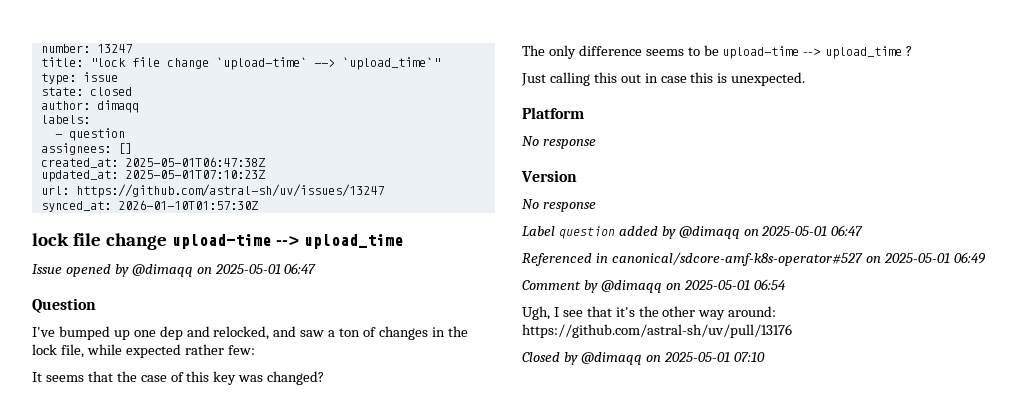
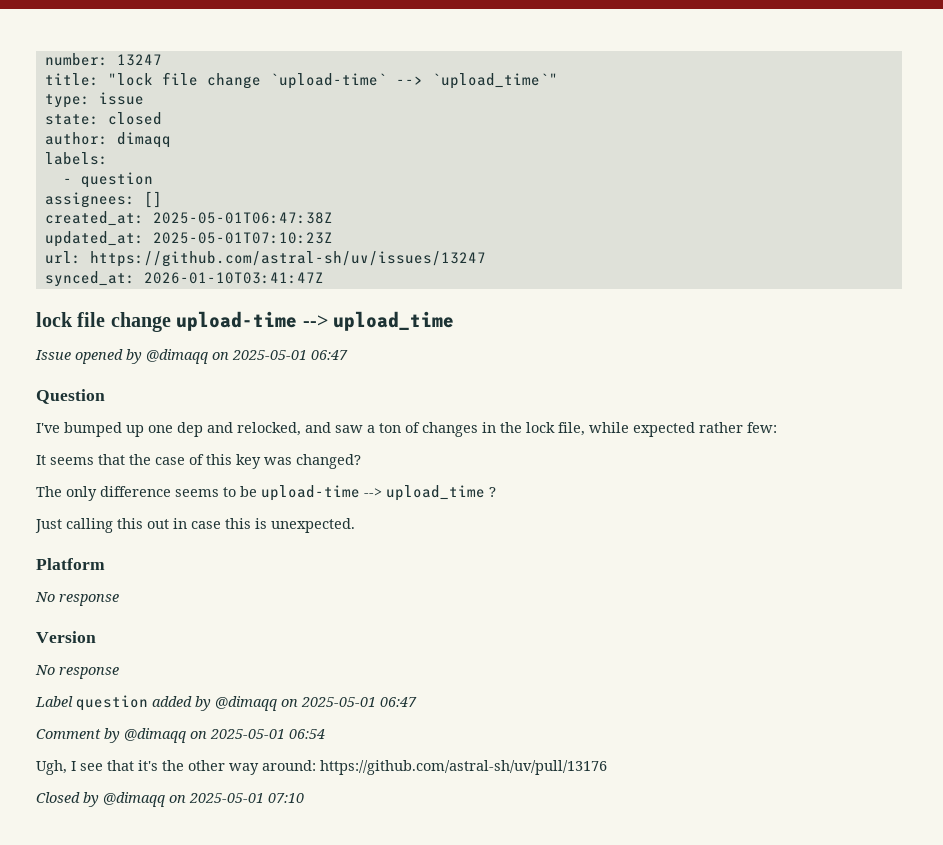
[117,200,259,210] 2026-01-10T01:57:30Z -> [143,272,324,284] 2026-01-10T03:41:47Z
[522,252,986,266] // Referenced in canonical/sdcore-amf-k8s-operator#527 on 2025-05-01 06:49 -> (417, 702) none

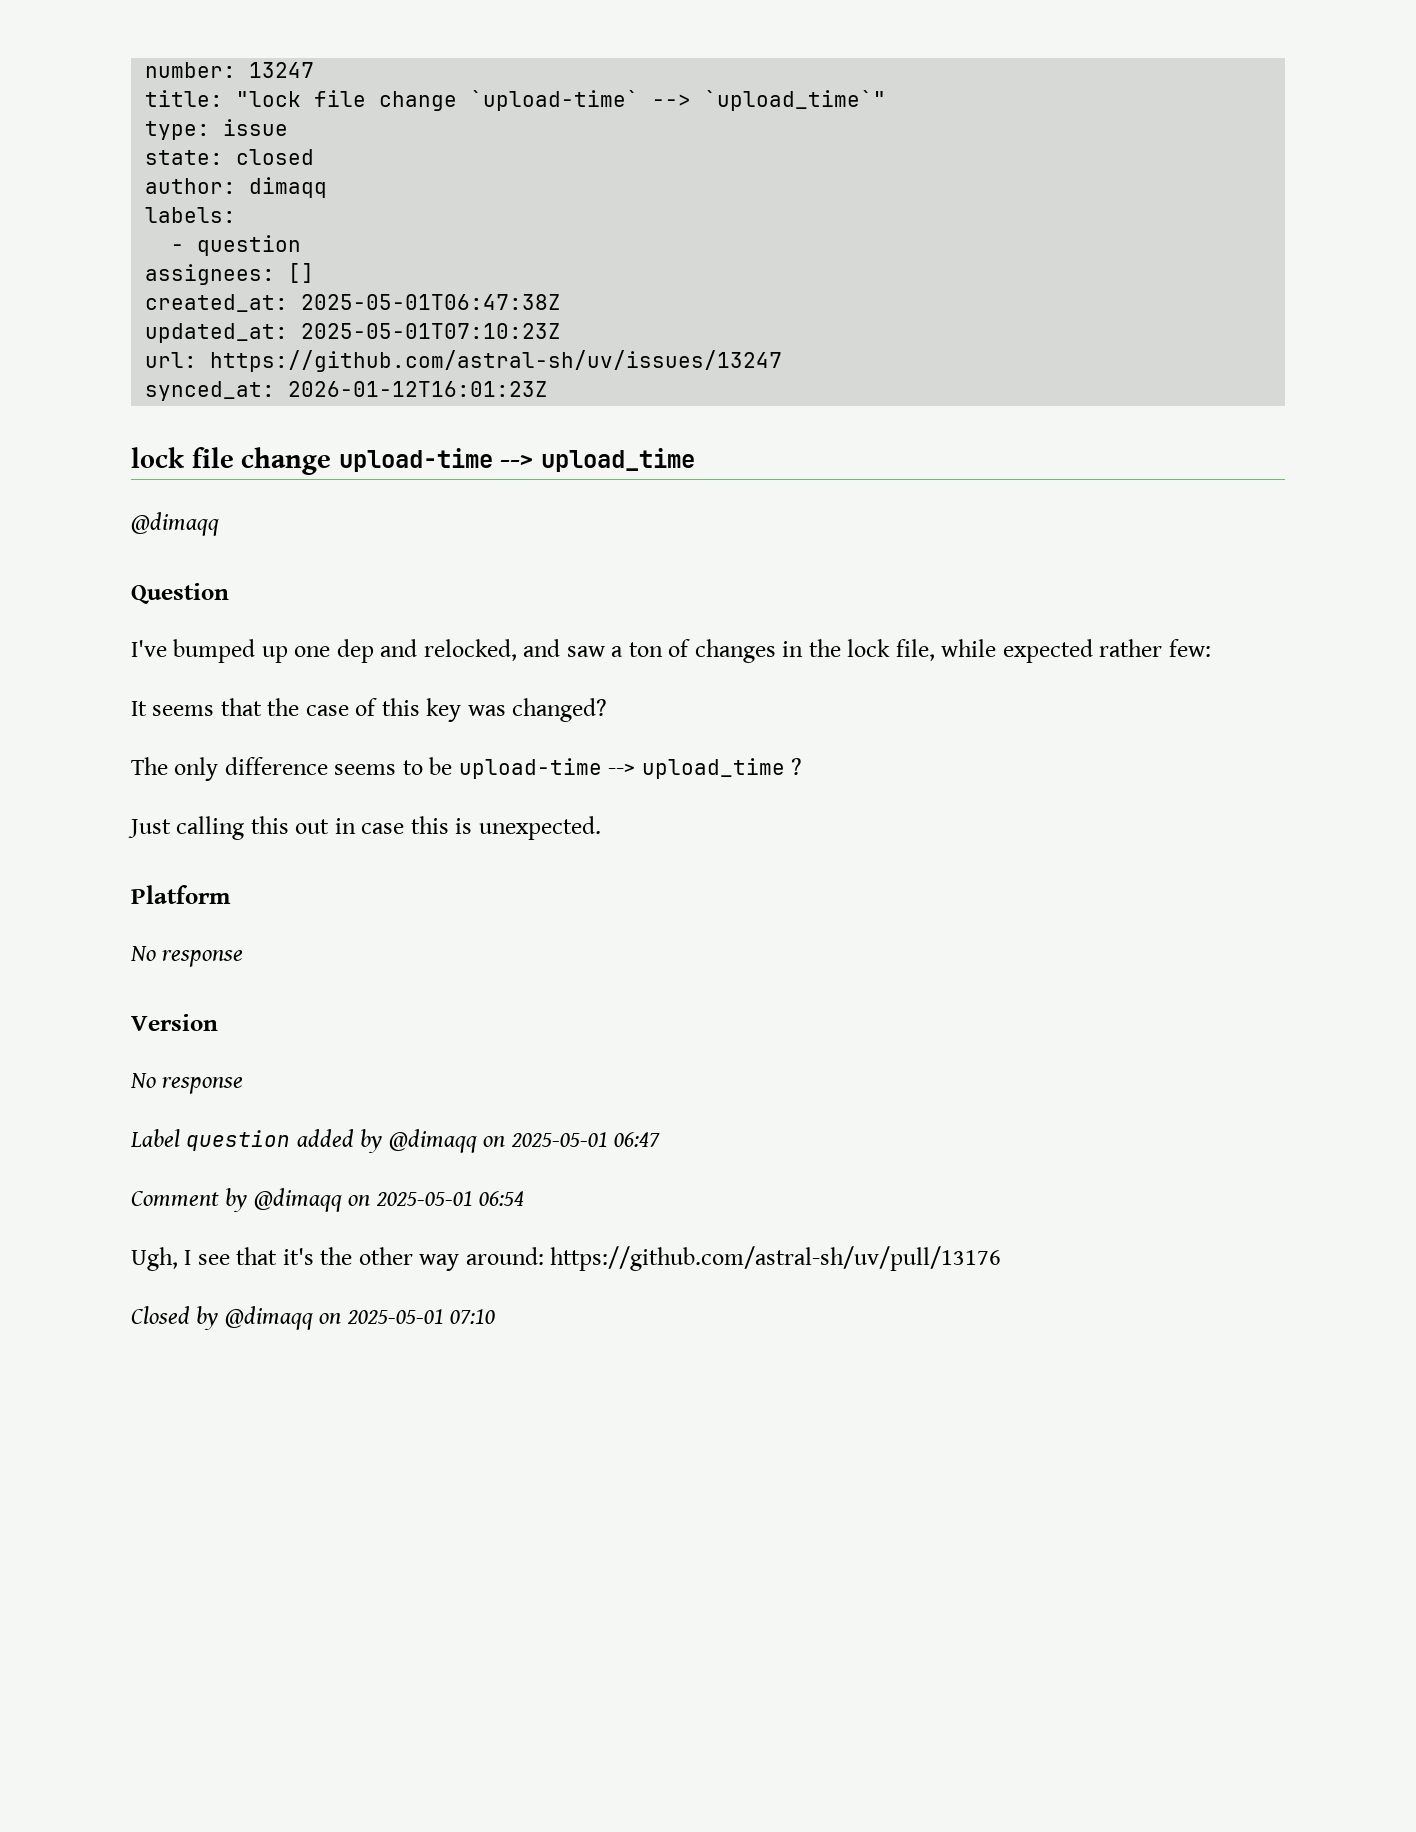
[143,272,324,284] 2026-01-10T03:41:47Z -> [288,381,549,397] 2026-01-12T16:01:23Z
[35,349,348,364] Issue opened by @dimaqq on 2025-05-01 06:47 -> [131,512,219,536] @dimaqq

